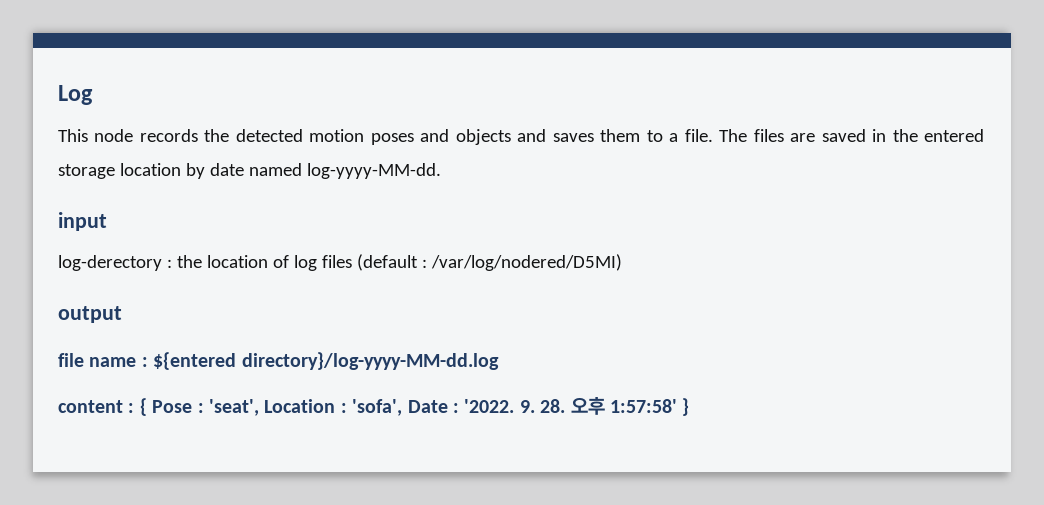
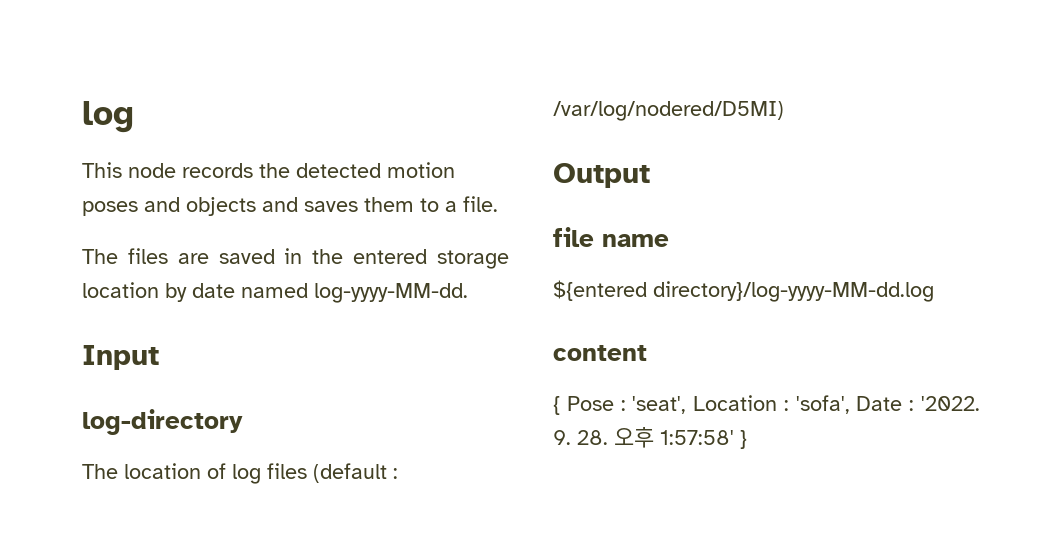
[58,85,93,105] Log -> [82,101,134,133] log
(713, 135) none -> (498, 204) //
[58,212,107,231] [58,255,202,271] input // log-derectory : the -> [82,345,159,370] [82,409,243,435] [82,464,118,479] Input // log-directory // The
[58,306,122,323] output -> [553,163,650,188] Output
[141,357,148,367] : -> (669, 240) //
[128,403,135,413] : -> (647, 353) //

